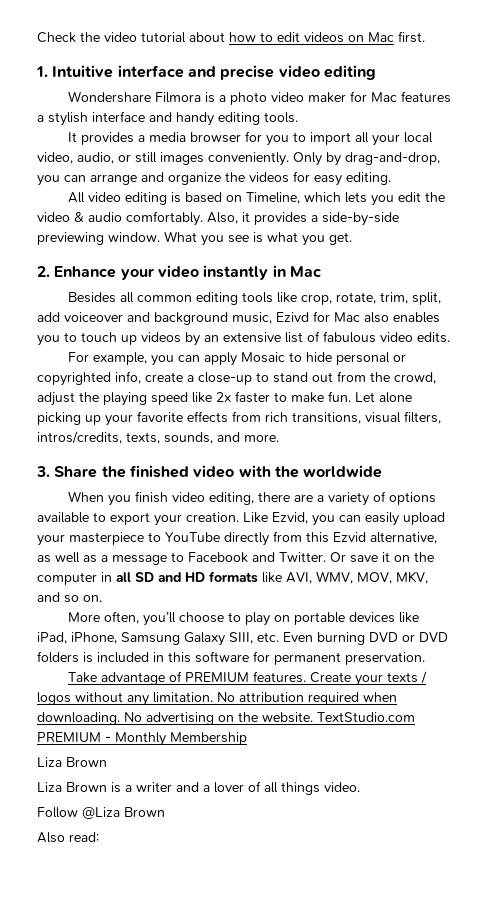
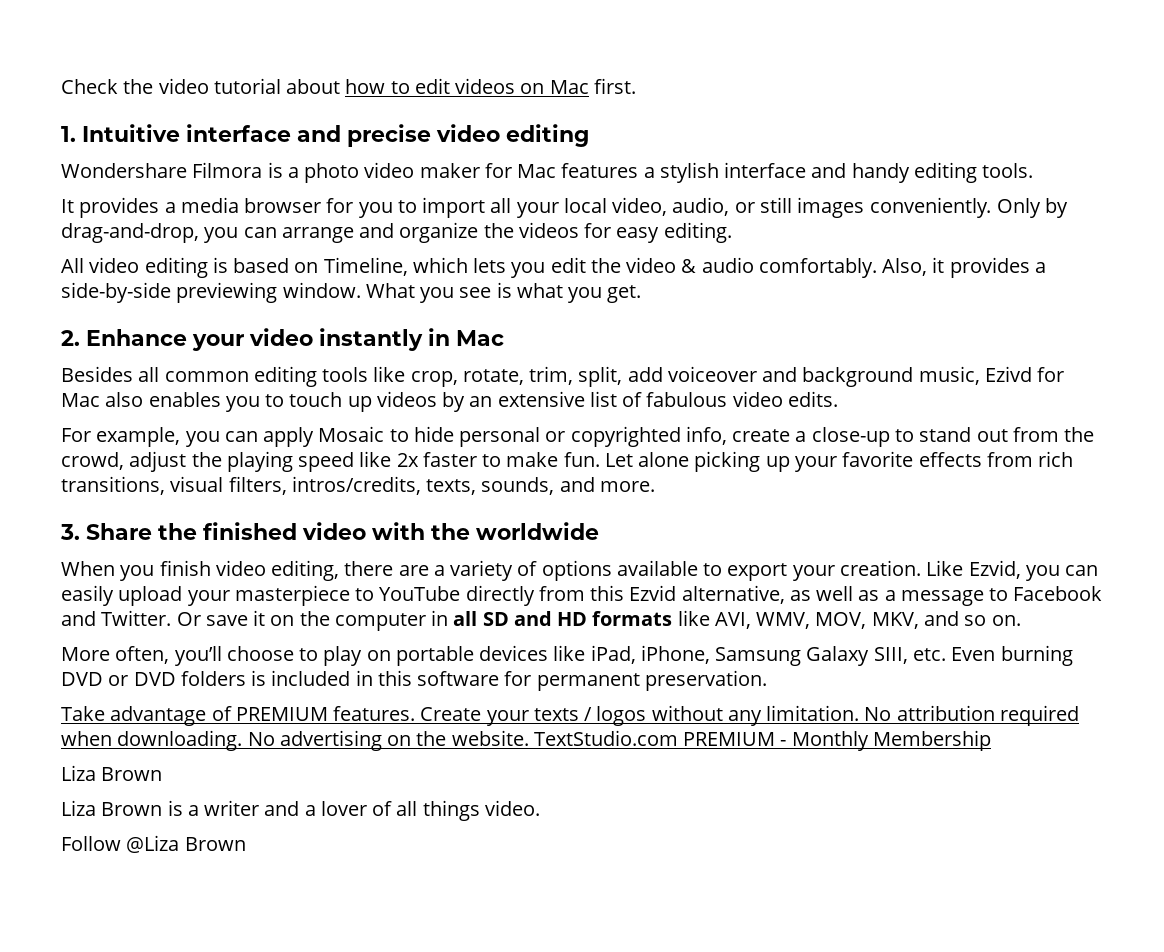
[37,832,99,843] // Also read: -> (246, 844) none

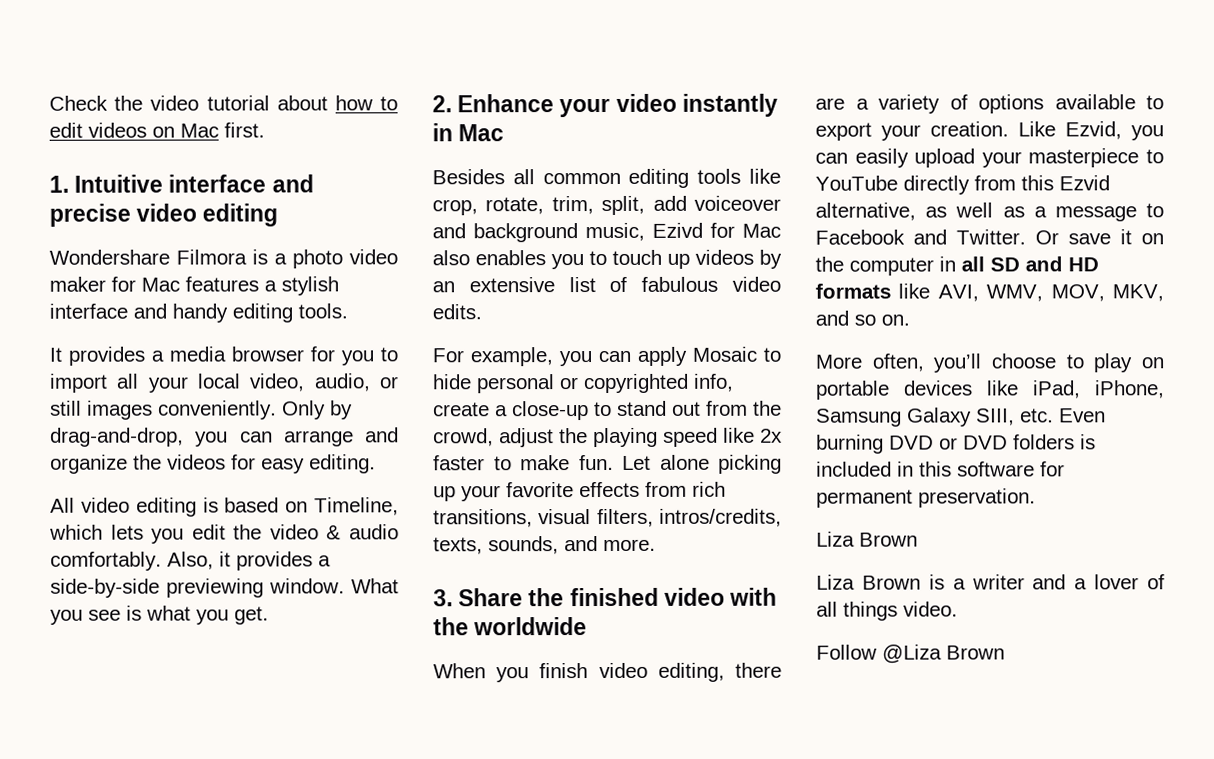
[61,705,1079,726] [61,730,991,751] // Take advantage of PREMIUM features. Create your texts / logos without any limitation. No attribution required when downloading. No advertising on the website. TextStudio.com PREMIUM - Monthly Membership -> (1036, 498) none

